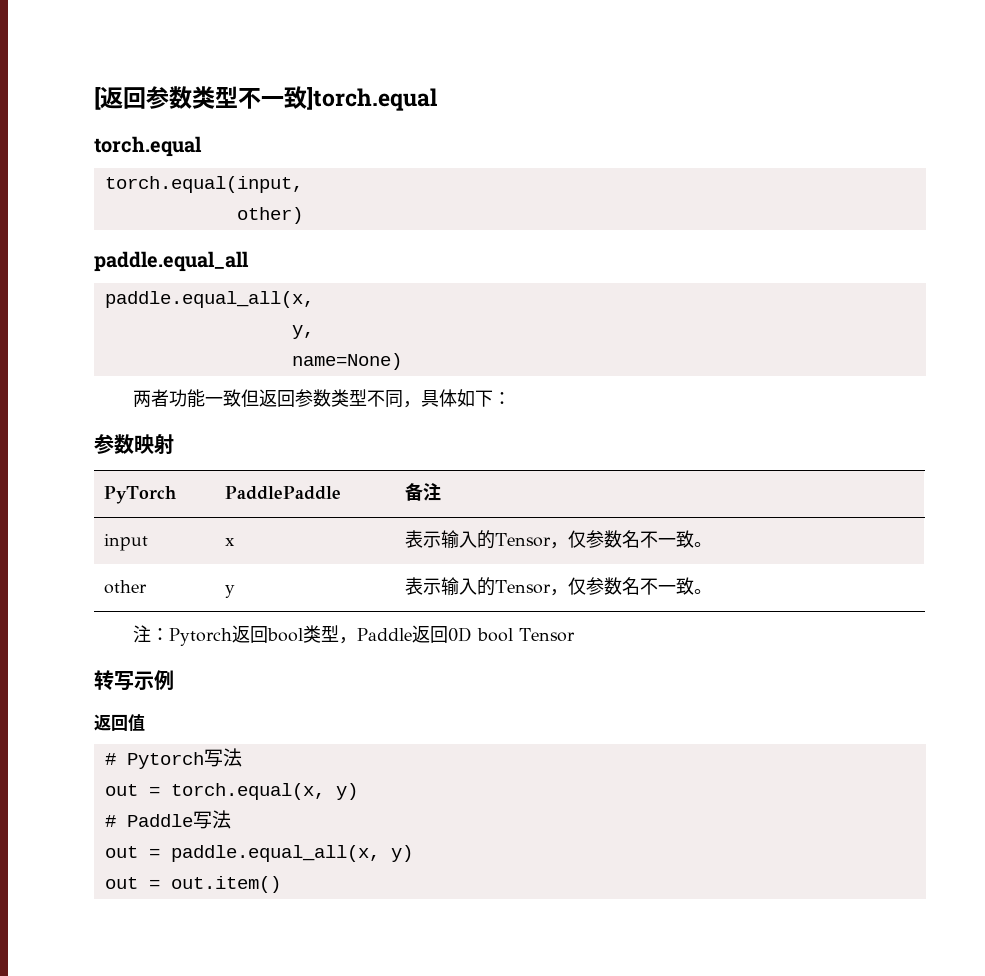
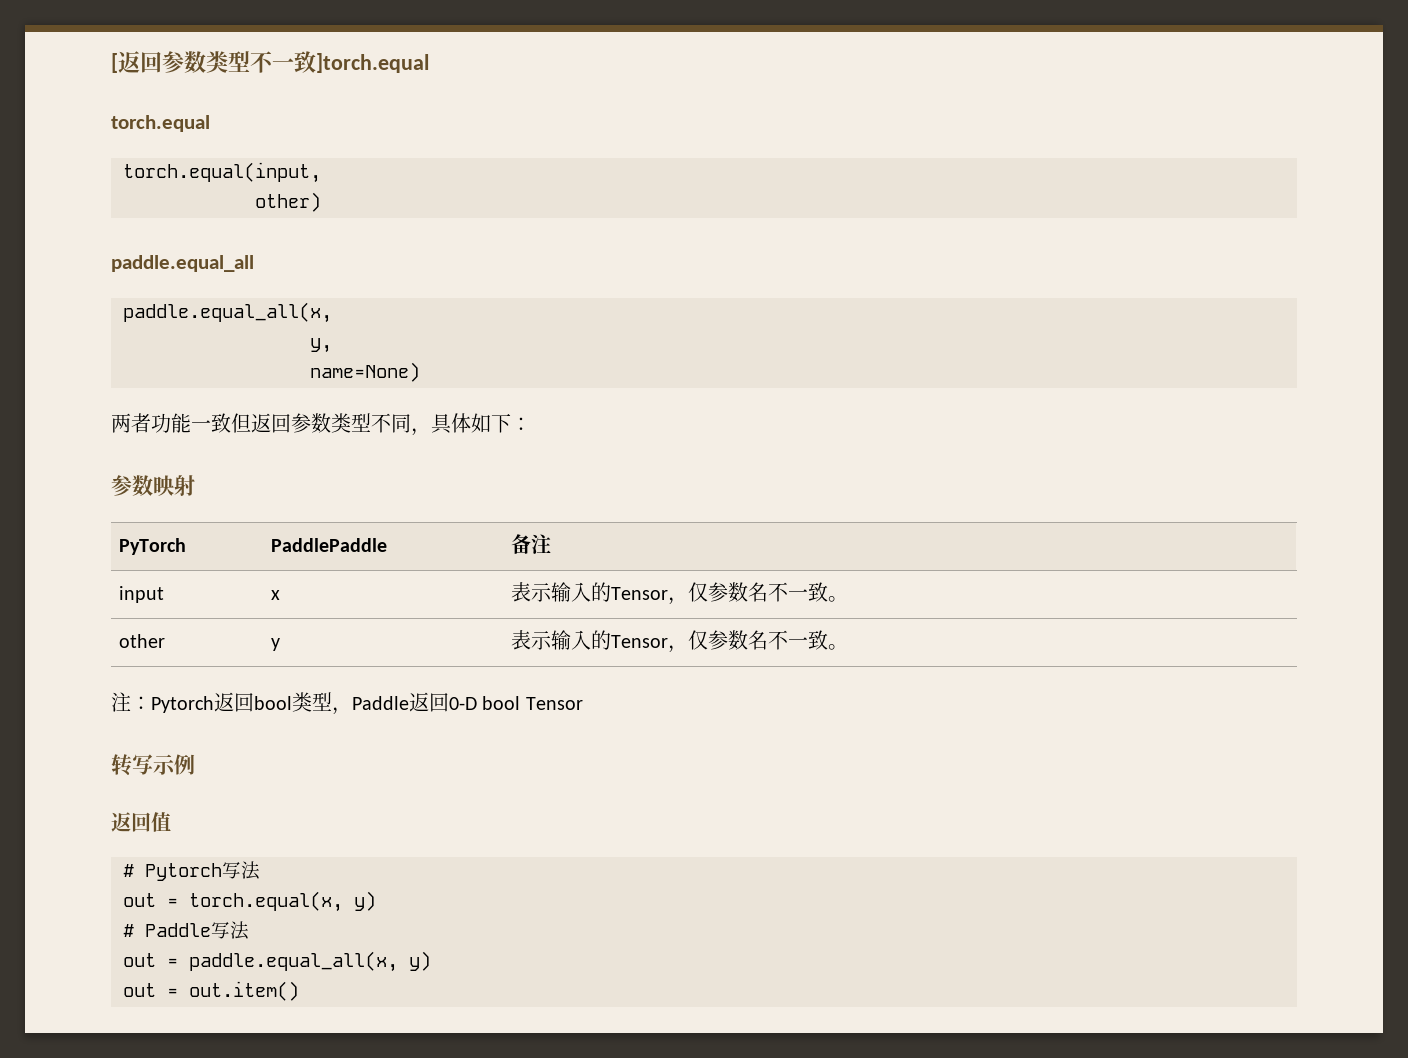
[447,627,472,642] 0D -> [449,697,477,710] 0-D

